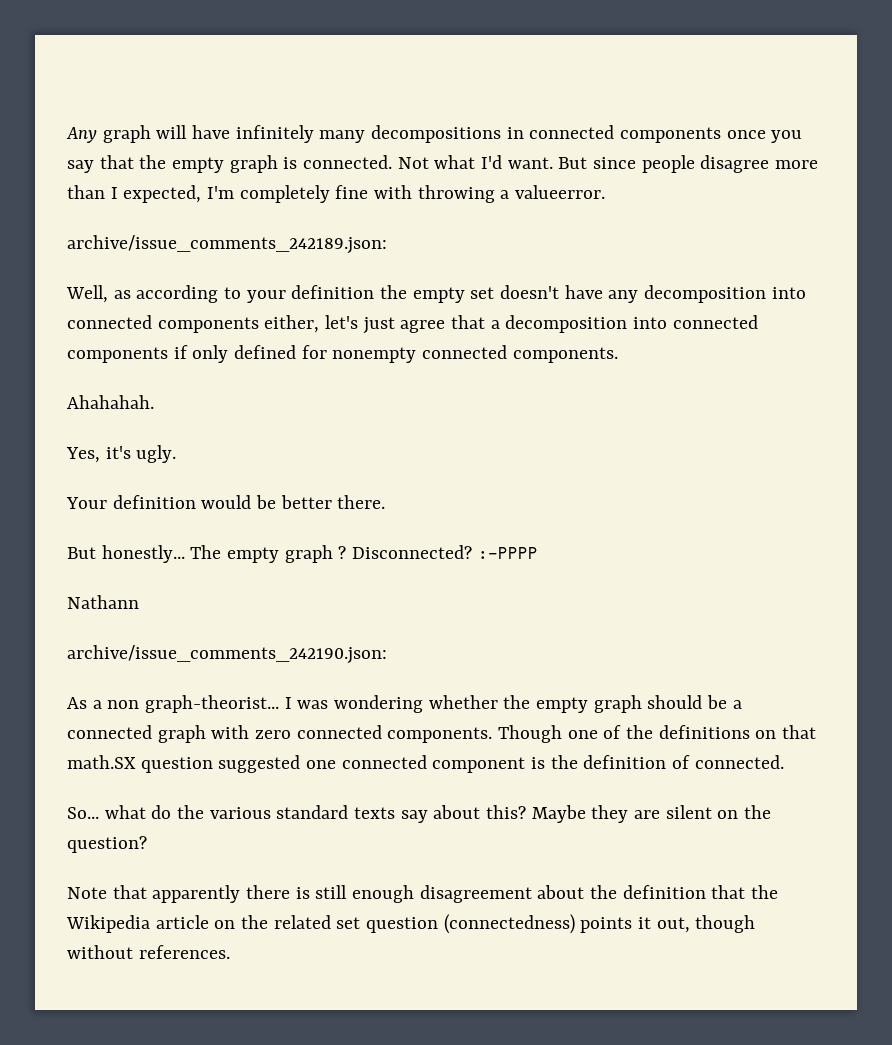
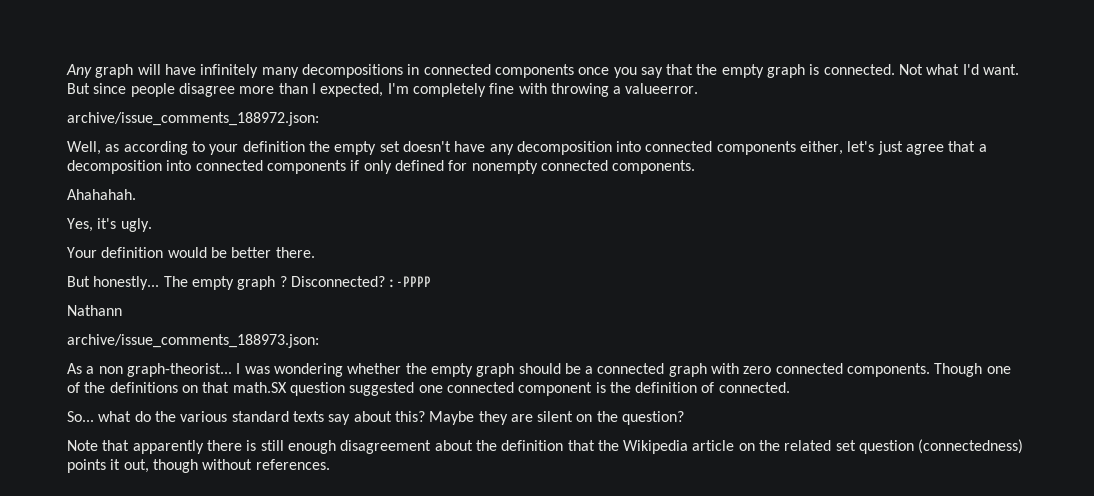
[67,235,387,254] archive/issue_comments_242189.json: -> [67,112,319,126] archive/issue_comments_188972.json:
[67,645,387,664] archive/issue_comments_242190.json: -> [67,334,319,348] archive/issue_comments_188973.json:

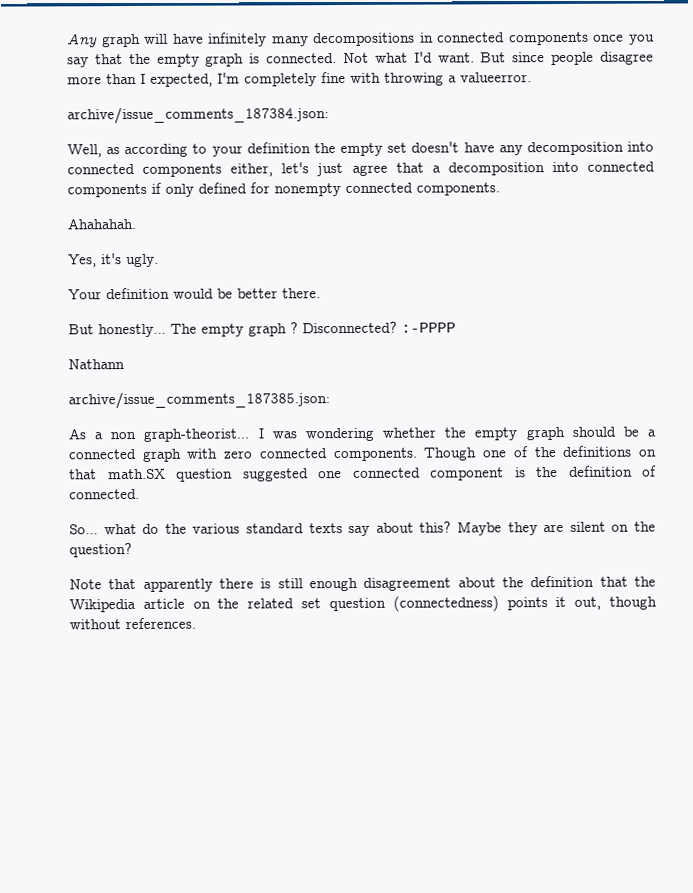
[67,112,319,126] archive/issue_comments_188972.json: -> [67,106,329,125] archive/issue_comments_187384.json:
[67,334,319,348] archive/issue_comments_188973.json: -> [68,391,330,410] archive/issue_comments_187385.json:

